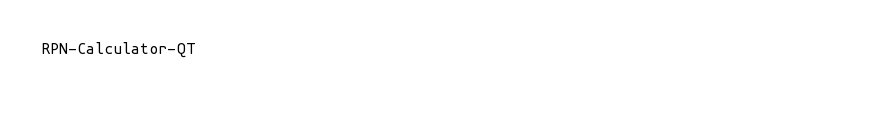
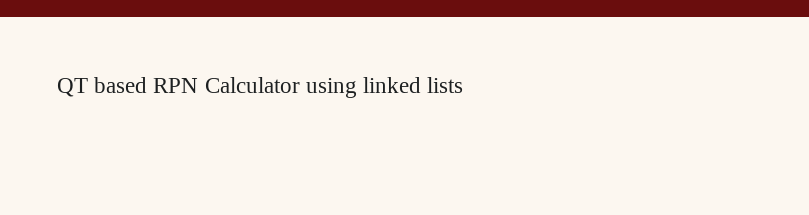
[41,42,196,58] RPN-Calculator-QT -> [57,77,464,98] QT based RPN Calculator using linked lists

